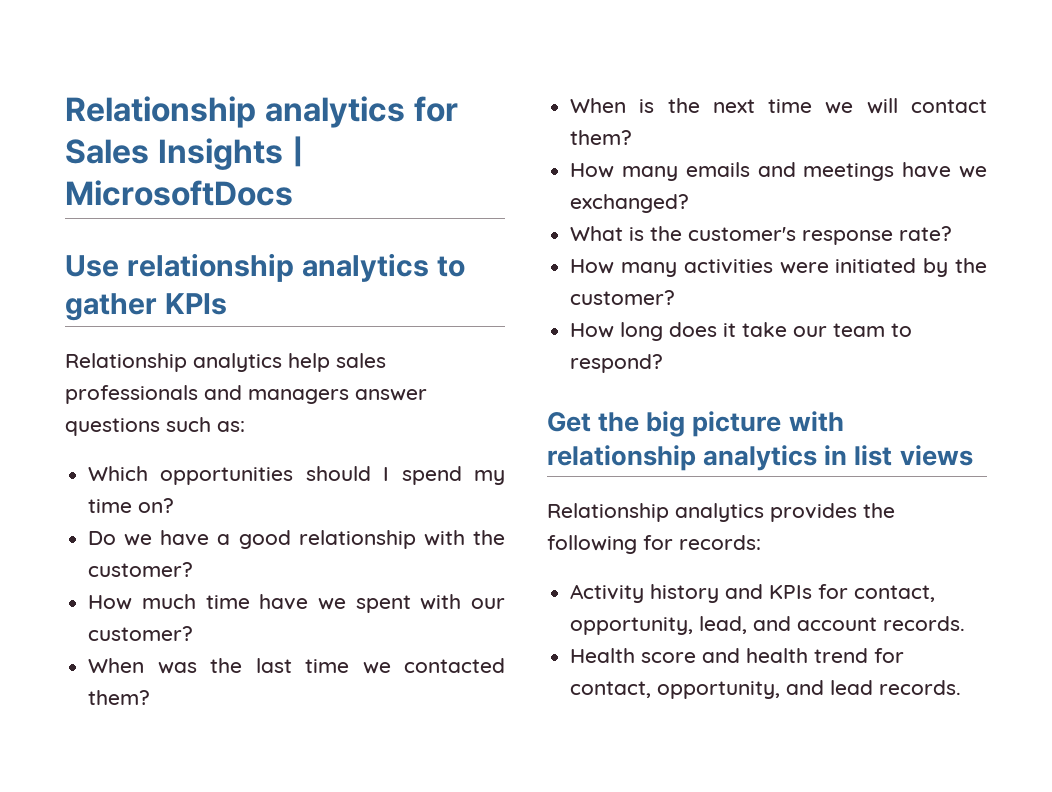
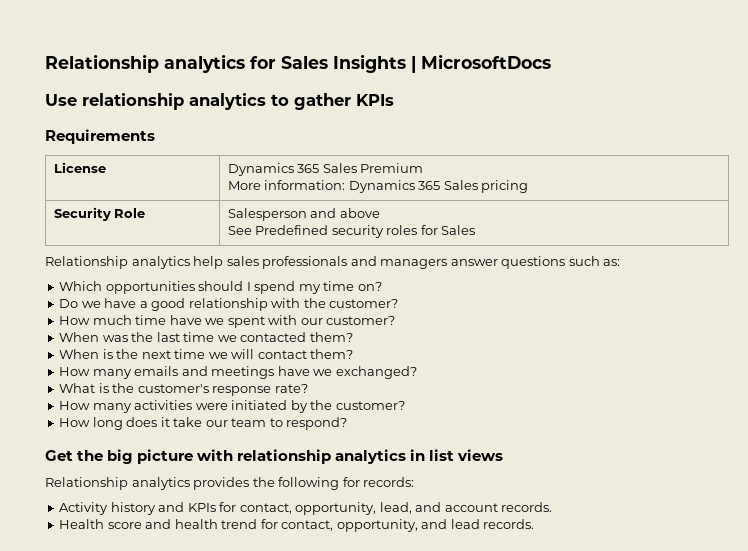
(227, 304) none -> [45,129,155,144] [53,162,106,173] [227,163,424,176] [227,180,529,193] [53,207,146,221] [227,208,380,221] [227,225,476,238] // Requirements // License | Dynamics 365 Sales Premium // More information: Dynamics 365 Sales pricing // Security Role | Salesperson and above // See Predefined security roles for Sales

